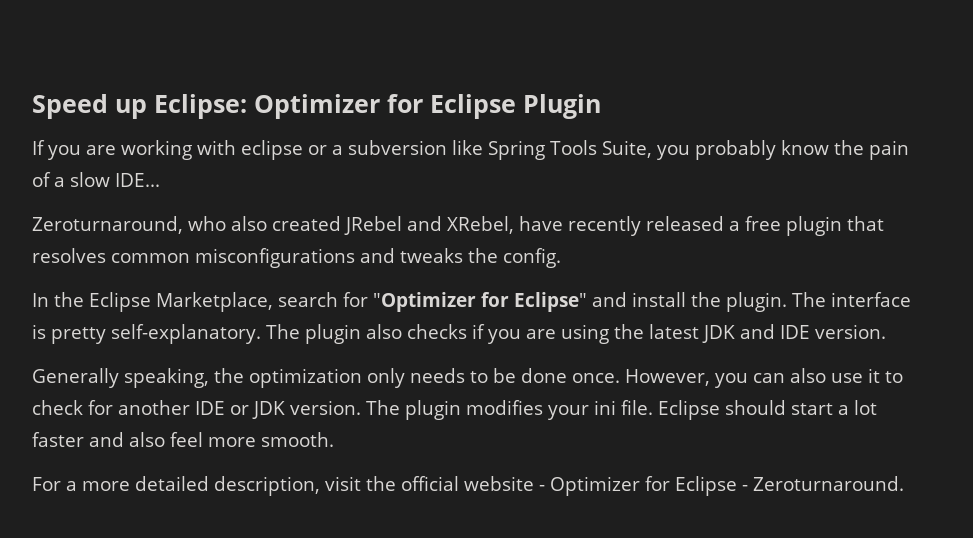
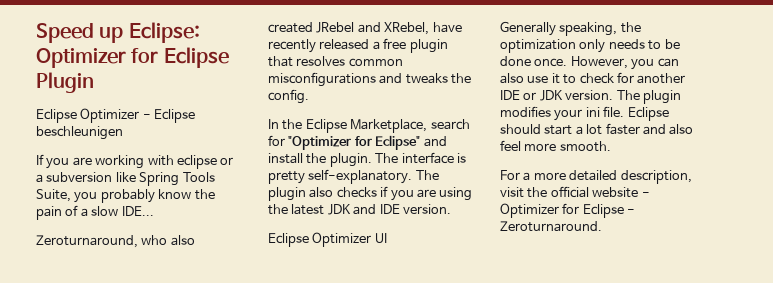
(601, 106) none -> [36,108,196,123] [36,126,123,140] // Eclipse Optimizer - Eclipse beschleunigen
(886, 331) none -> [268,232,387,247] // Eclipse Optimizer UI

